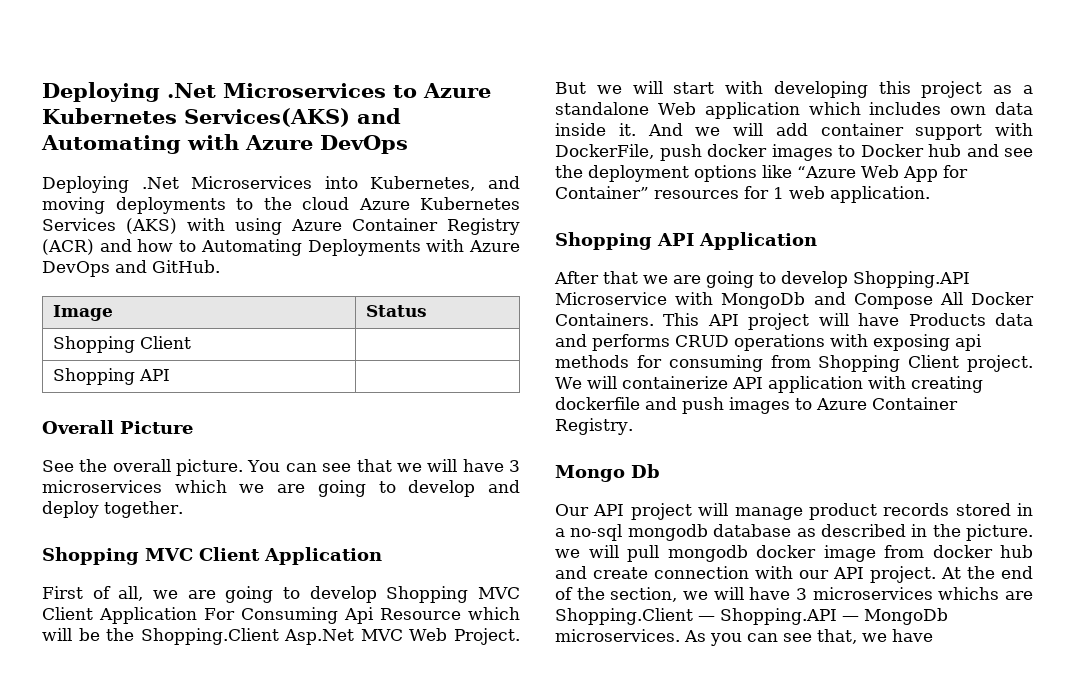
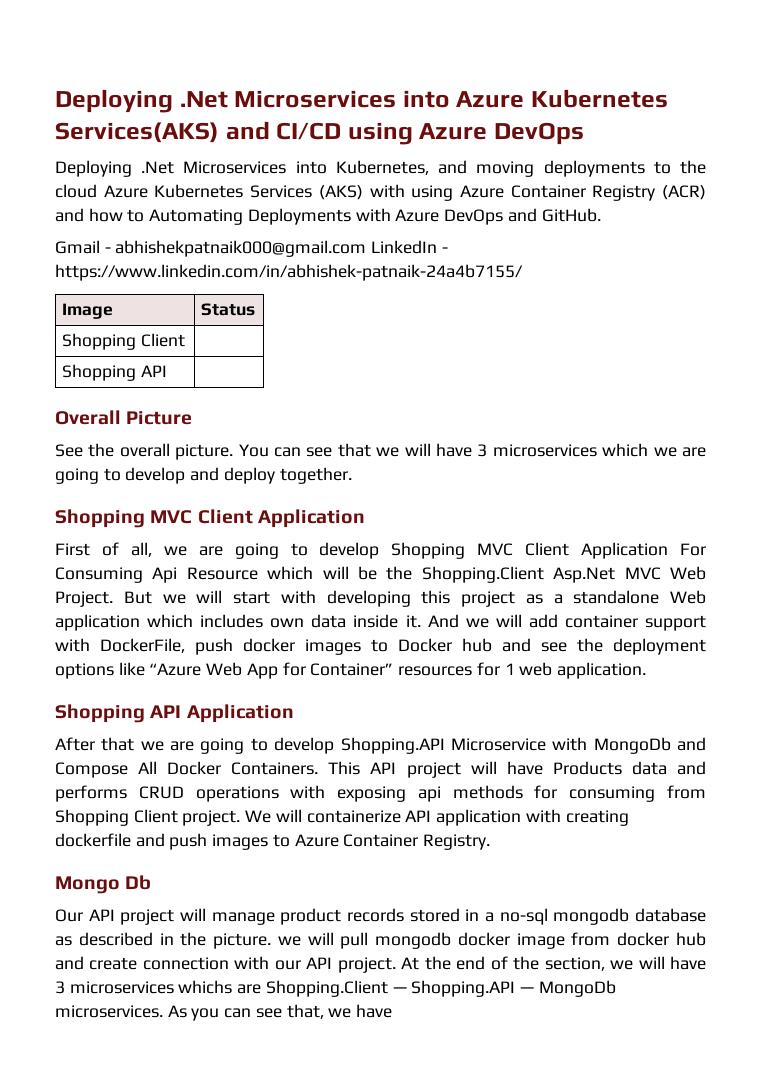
[42,82,417,102] Deploying .Net Microservices to -> [55,89,450,113] Deploying .Net Microservices into
[41,134,239,154] Automating with -> [276,122,413,145] CI/CD using
(220, 266) none -> [55,240,448,257] [55,264,523,281] // Gmail - abhishekpatnaik000@gmail.com LinkedIn - https://www.linkedin.com/in/abhishek-patnaik-24a4b7155/

